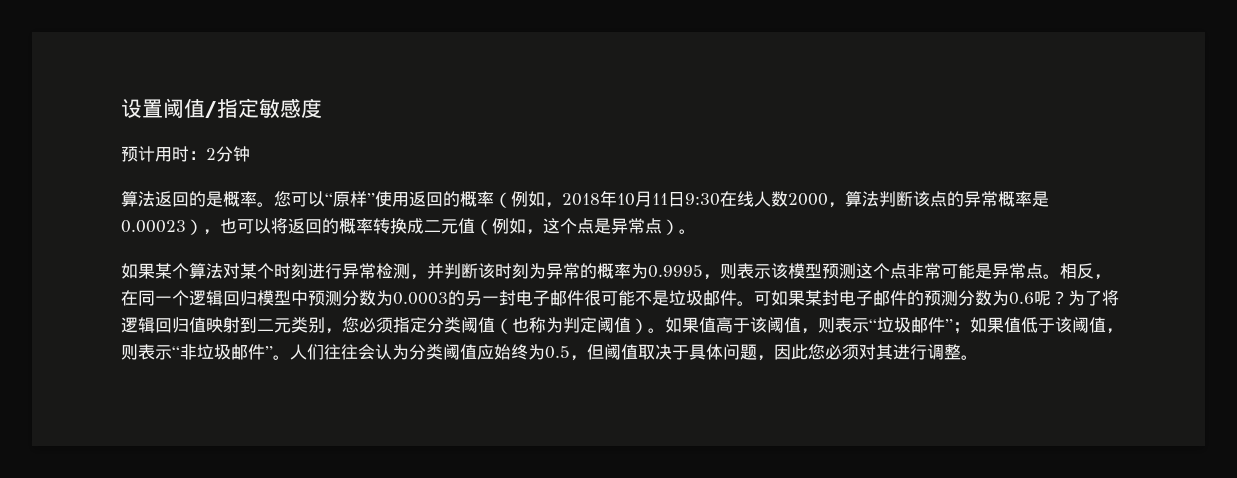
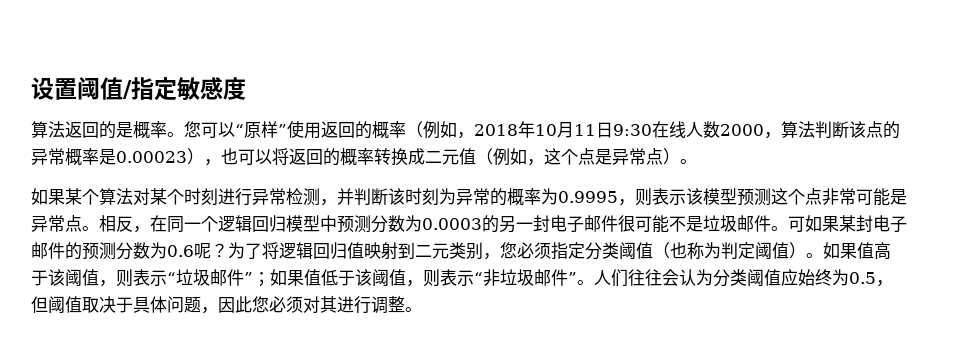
[121,146,250,162] // 预计用时：2分钟 -> (246, 88) none

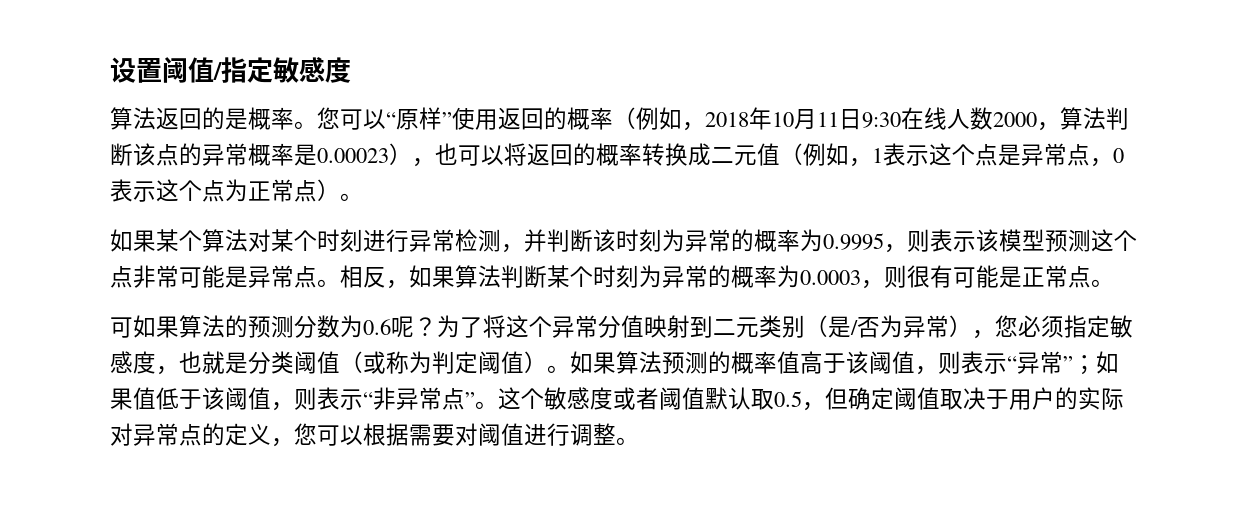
(544, 162) none -> [872,143,929,166] 1表示
(663, 156) none -> [1090,148,1124,167] [110,179,317,202] ，0表示这个点为正常点
[150,215,907,233] [31,242,65,259] 在同一个逻辑回归模型中预测分数为0.0003的另一封电子邮件很可能不是垃圾邮件。可如果某封电子邮件 -> [409,265,1114,289] [110,315,225,338] 如果算法判断某个时刻为异常的概率为0.0003，则很有可能是正常点。 // 可如果算法
[279,242,347,259] 逻辑回归 -> [506,315,621,338] 这个异常分
[483,242,585,260] ，您必须指定 -> [805,315,1133,339] [110,351,248,375] （是/否为异常），您必须指定敏感度，也就是
[670,242,687,259] 也 -> [363,351,386,374] 或
(857, 251) none -> [616,351,777,374] 算法预测的概率
[176,269,244,286] 垃圾邮件 -> [1017,351,1063,374] 异常
[500,269,849,287] 垃圾邮件”。人们往往会认为分类阈值应始终为 -> [396,387,774,410] 异常点”。这个敏感度或者阈值默认取
(48, 304) none -> [848,387,894,410] 确定
[133,296,337,314] 具体问题，因此您必须对其 -> [1009,387,1124,410] [110,423,524,447] 用户的实际对异常点的定义，您可以根据需要对阈值

